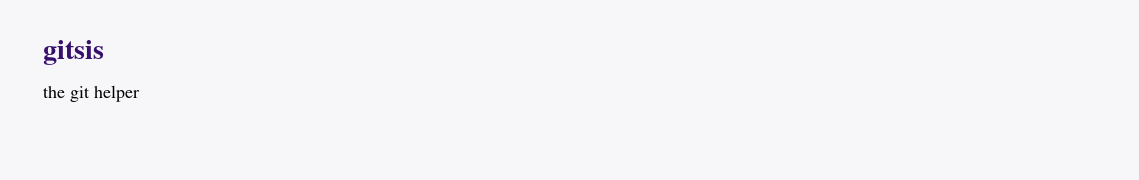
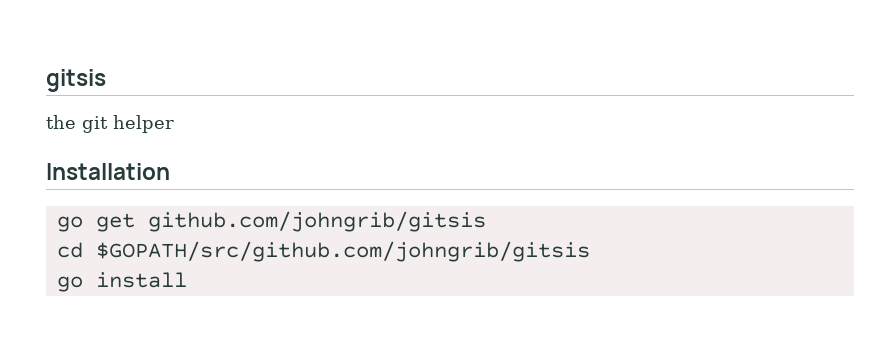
(140, 93) none -> [46,163,170,180] [56,211,486,232] [56,241,590,262] [56,272,187,292] // Installation // go get github.com/johngrib/gitsis // cd $GOPATH/src/github.com/johngrib/gitsis // go install

